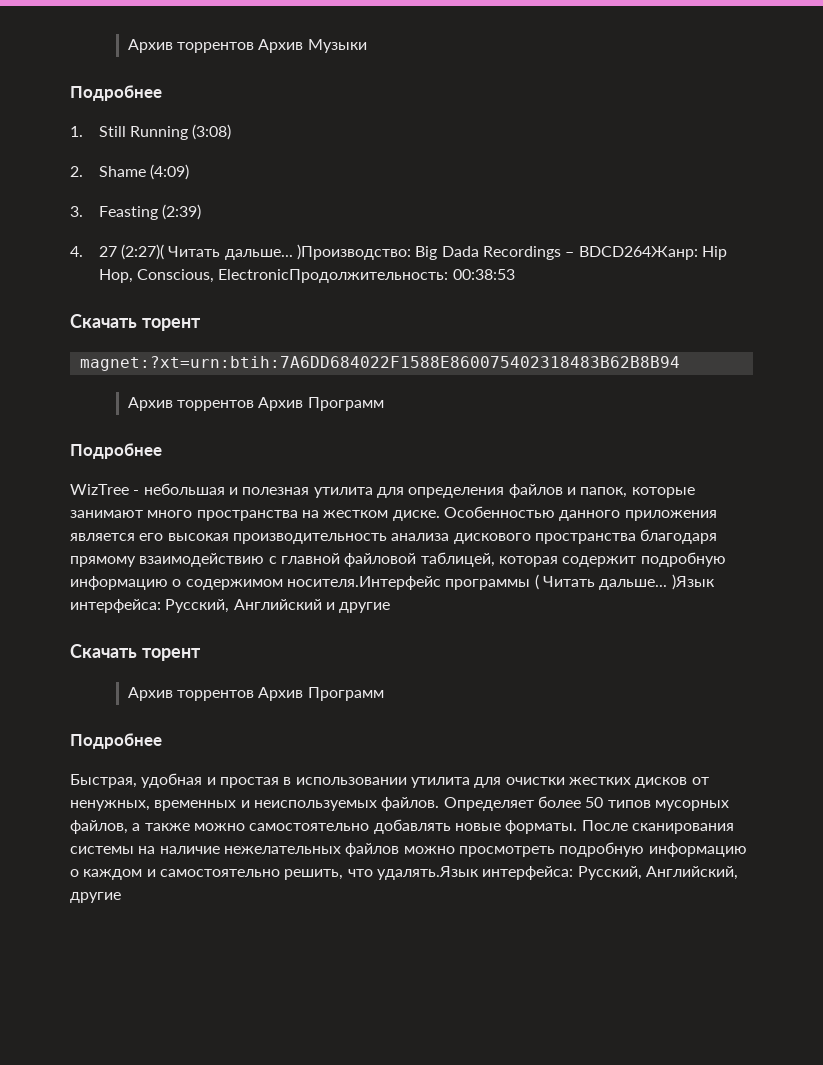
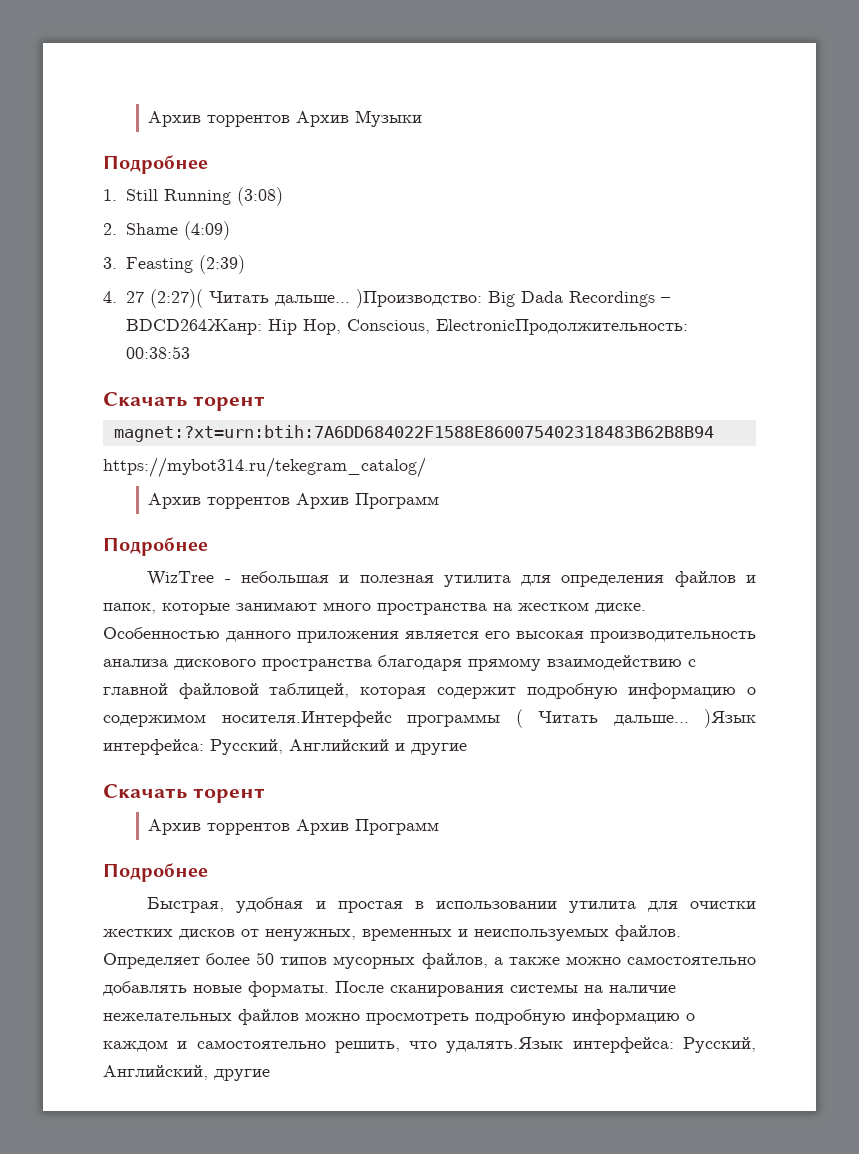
(680, 363) none -> [103,457,426,478] // https://mybot314.ru/tekegram_catalog/

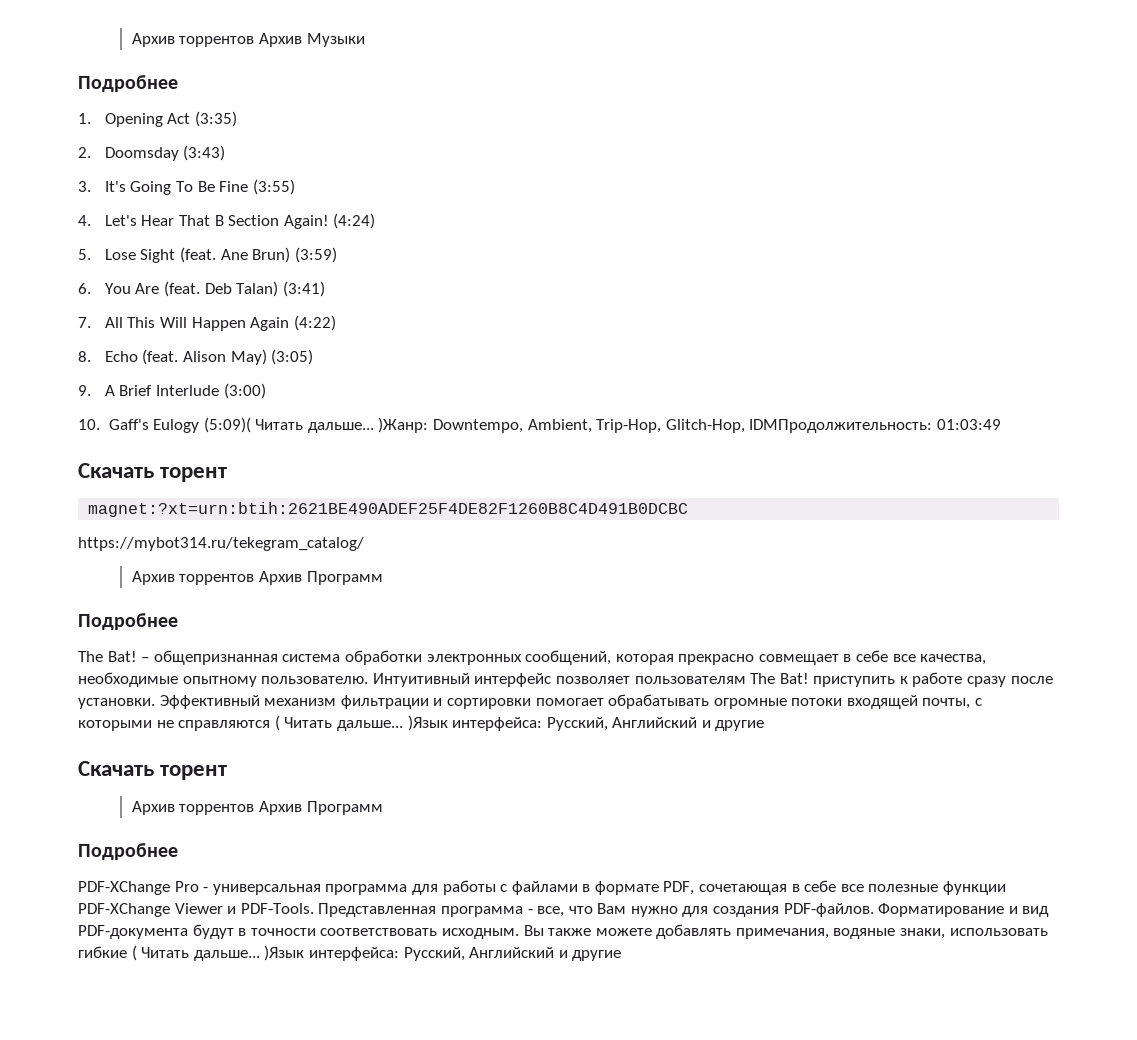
[125,187,283,206] Still Running (3:08) -> [104,111,238,127] Opening Act (3:35)
[125,221,230,240] Shame (4:09) -> [104,145,226,161] Doomsday (3:43)
[125,255,245,274] [103,289,670,308] [125,319,688,335] [125,346,190,359] [103,392,265,411] [113,425,714,442] Feasting (2:39) // 4. 27 (2:27)( Читать дальше... )Производство: Big Dada Recordings – BDCD264Жанр: Hip Hop, Conscious, ElectronicПродолжительность: 00:38:53 // Скачать торент // magnet:?xt=urn:btih:7A6DD684022F1588E860075402318483B62B8B94 -> [104,179,295,195] [78,213,376,229] [78,247,337,263] [78,281,325,297] [78,315,336,331] [78,349,314,365] [78,383,266,399] [78,417,1001,433] [78,463,228,482] [88,502,689,517] It's Going To Be Fine (3:55) // 4. Let's Hear That B Section Again! (4:24) // 5. Lose Sight (feat. Ane Brun) (3:59) // 6. You Are (feat. Deb Talan) (3:41) // 7. All This Will Happen Again (4:22) // 8. Echo (feat. Alison May) (3:05) // 9. A Brief Interlude (3:00) // 10. Gaff's Eulogy (5:09)( Читать дальше... )Жанр: Downtempo, Ambient, Trip-Hop, Glitch-Hop, IDMПродолжительность: 01:03:49 // Скачать торент // magnet:?xt=urn:btih:2621BE490ADEF25F4DE82F1260B8C4D491B0DCBC
[147,571,756,587] [103,602,646,615] [103,627,756,643] [103,655,696,671] [103,683,756,699] [103,711,500,727] WizTree - небольшая и полезная утилита для определения файлов и папок, которые занимают много пространства на жестком диске. Особенностью данного приложения является его высокая производительность анализа дискового пространства благодаря прямому взаимодействию с главной файловой таблицей, которая содержит подробную информацию о содержимом носителя.Интерфейс программы -> [78,650,987,665] [78,672,1053,687] [78,694,983,709] [78,720,271,731] The Bat! – общепризнанная система обработки электронных сообщений, которая прекрасно совмещает в себе все качества, необходимые опытному пользователю. Интуитивный интерфейс позволяет пользователям The Bat! приступить к работе сразу после установки. Эффективный механизм фильтрации и сортировки помогает обрабатывать огромные потоки входящей почты, с которыми не справляются
[147,897,756,913] [103,925,681,941] [103,952,756,969] [103,981,676,997] [103,1009,695,1025] [103,1037,756,1053] [103,1065,208,1080] Быстрая, удобная и простая в использовании утилита для очистки жестких дисков от ненужных, временных и неиспользуемых файлов. Определяет более 50 типов мусорных файлов, а также можно самостоятельно добавлять новые форматы. После сканирования системы на наличие нежелательных файлов можно просмотреть подробную информацию о каждом и самостоятельно решить, что удалять.Язык интерфейса: Русский, Английский, -> [78,880,1007,895] [78,903,1050,917] [78,924,1048,939] [78,945,568,961] PDF-XChange Pro - универсальная программа для работы с файлами в формате PDF, сочетающая в себе все полезные функции PDF-XChange Viewer и PDF-Tools. Представленная программа - все, что Вам нужно для создания PDF-файлов. Форматирование и вид PDF-документа будут в точности соответствовать исходным. Вы также можете добавлять примечания, водяные знаки, использовать гибкие ( Читать дальше... )Язык интерфейса: Русский, Английский и

